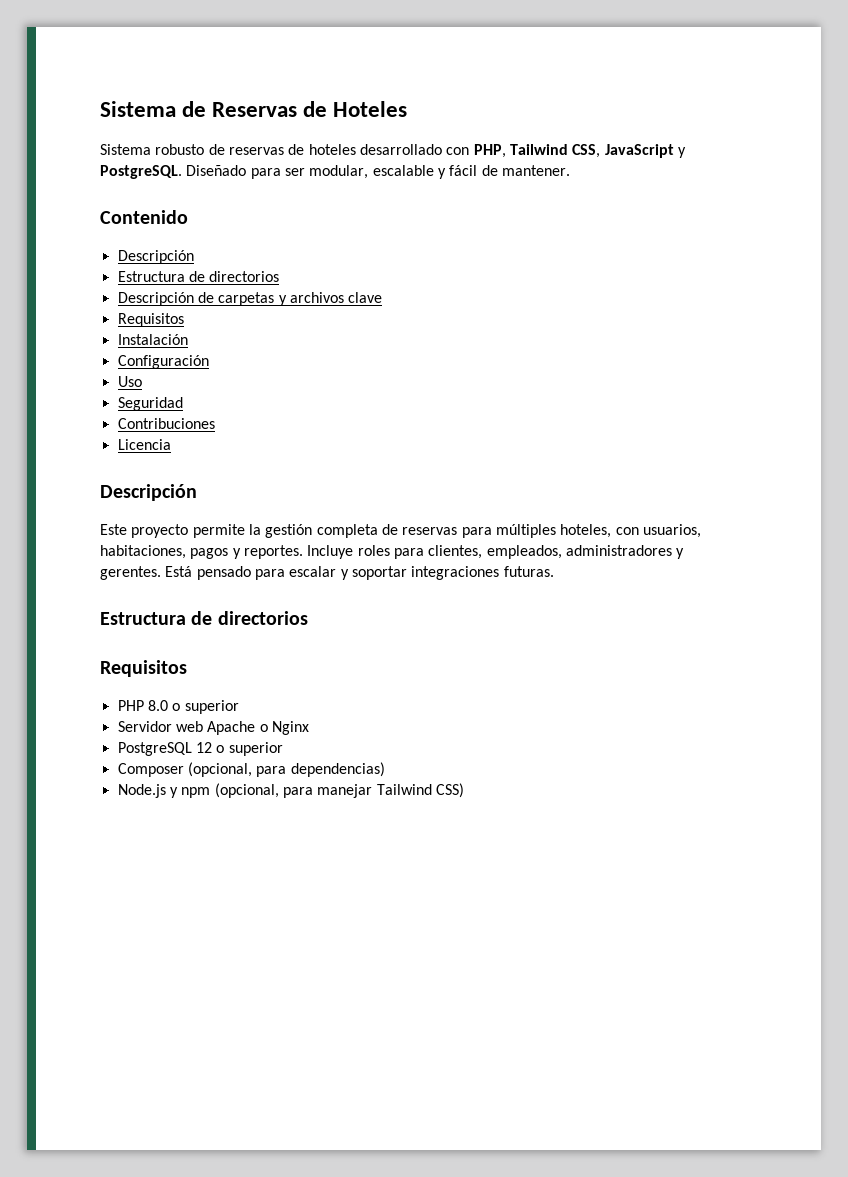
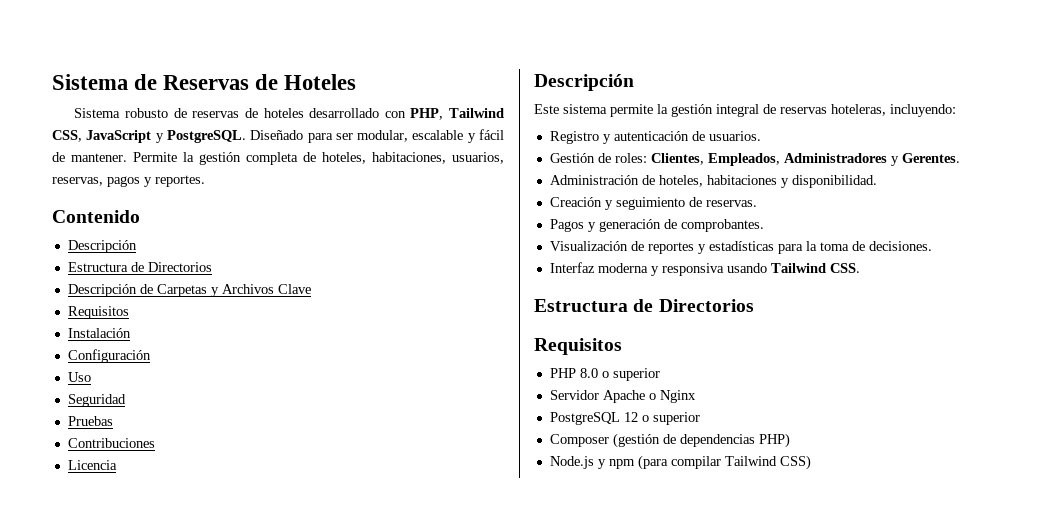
(570, 170) none -> [133,152,504,165] [52,175,205,187] Permite la gestión completa de hoteles, habitaciones, usuarios, reservas, pagos y reportes.
[209,271,280,282] directorios -> [147,262,212,272] Directorios
[218,292,383,306] carpetas y archivos clave -> [156,284,311,297] Carpetas y Archivos Clave
(183, 404) none -> [67,416,113,426] // Pruebas
[131,524,189,538] proyecto -> [563,104,607,114] sistema
[316,524,701,538] [100,545,685,559] [100,566,554,580] [100,611,308,625] completa de reservas para múltiples hoteles, con usuarios, habitaciones, pagos y reportes. Incluye roles para clientes, empleados, administradores y gerentes. Está pensado para escalar y soportar integraciones futuras. // Estructura de directorios -> [716,104,956,117] [549,131,761,144] [549,153,960,166] [549,175,877,188] [549,197,757,210] [549,219,764,232] [549,241,932,254] [549,262,860,276] [534,299,754,312] integral de reservas hoteleras, incluyendo: // Registro y autenticación de usuarios. // Gestión de roles: Clientes, Empleados, Administradores y Gerentes. // Administración de hoteles, habitaciones y disponibilidad. // Creación y seguimiento de reservas. // Pagos y generación de comprobantes. // Visualización de reportes y estadísticas para la toma de decisiones. // Interfaz moderna y responsiva usando Tailwind CSS. // Estructura de Directorios
[175,721,203,732] web -> (599, 395) none
[187,762,385,777] (opcional, para dependencias) -> [612,433,790,448] (gestión de dependencias PHP)
[214,783,373,798] (opcional, para manejar -> [637,455,721,470] (para compilar

